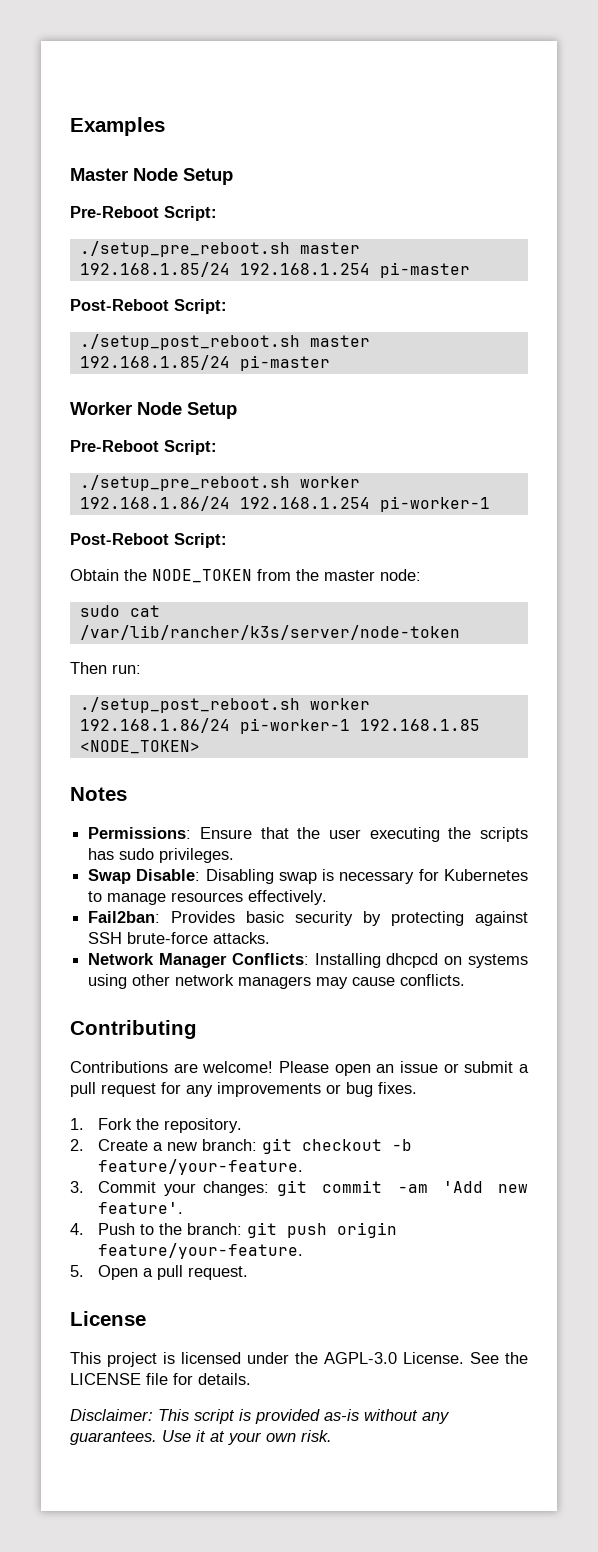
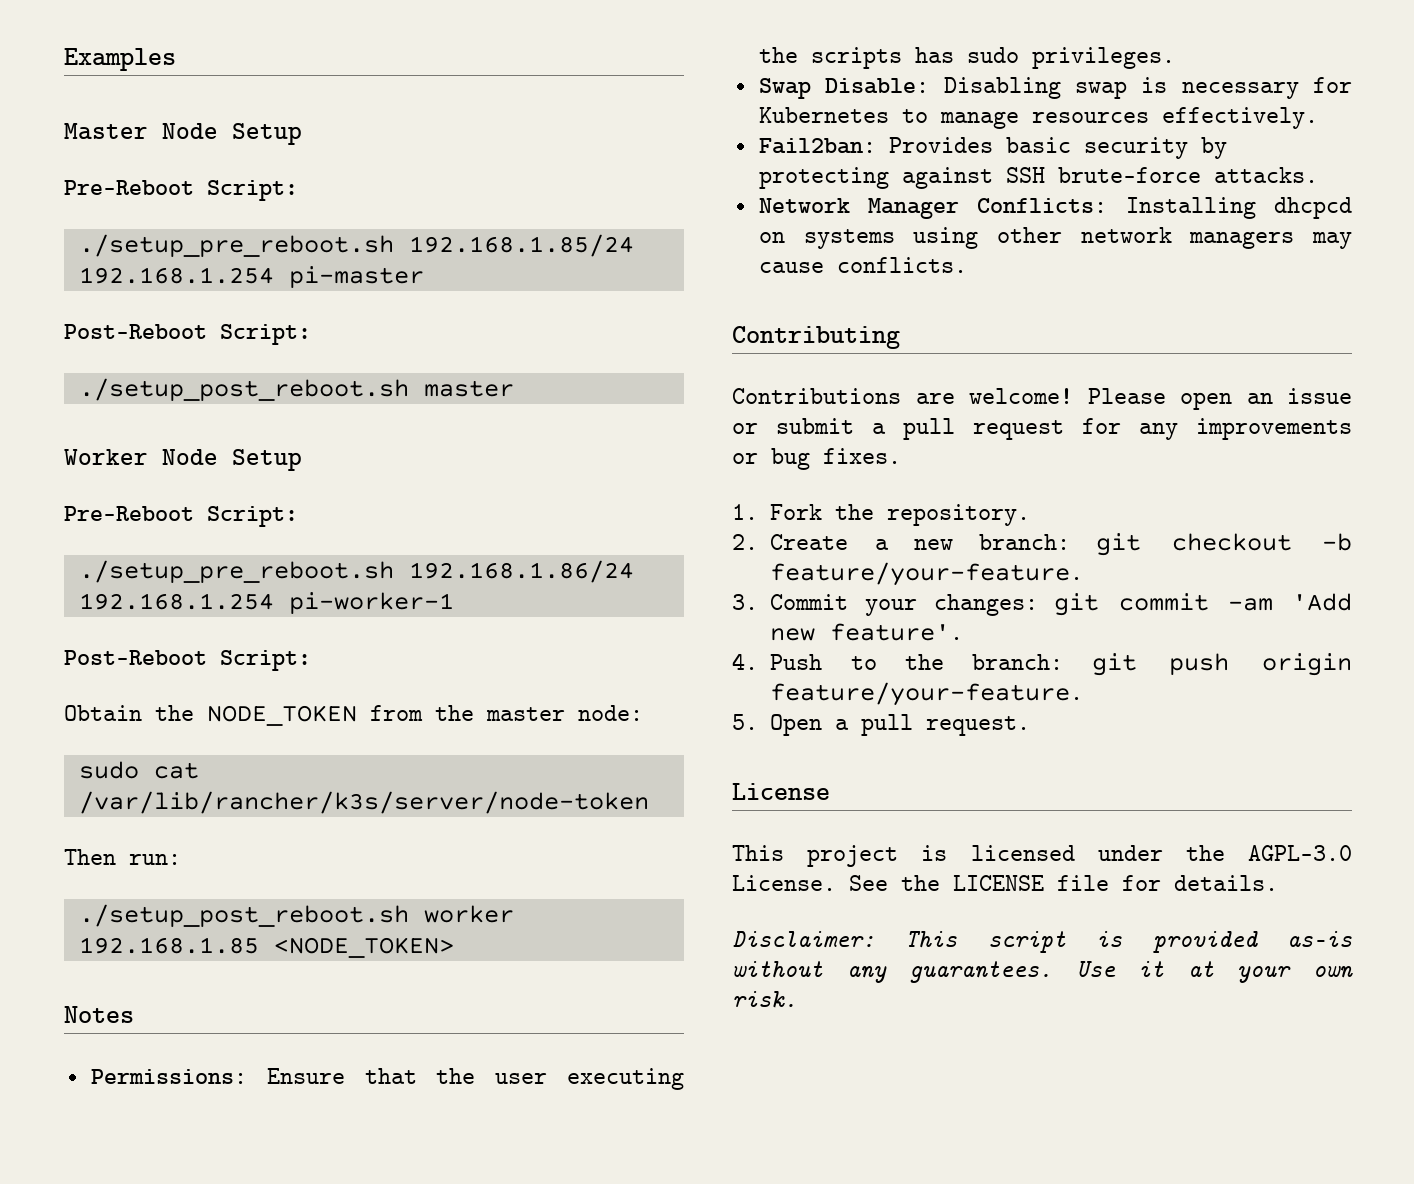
[299,242,360,254] master -> (394, 245) none
[79,355,330,371] 192.168.1.85/24 pi-master -> (514, 388) none
[299,476,360,488] worker -> (394, 571) none
[79,718,350,734] 192.168.1.86/24 pi-worker-1 -> (514, 914) none

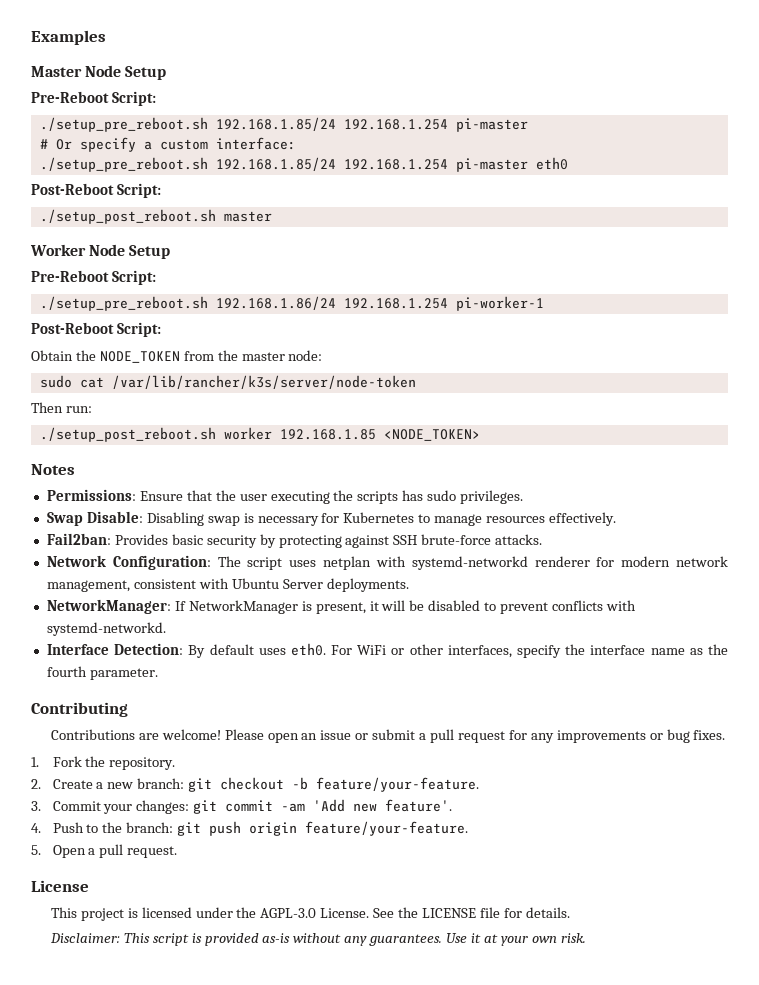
(424, 277) none -> [39,137,296,152] [39,157,568,172] // # Or specify a custom interface: // ./setup_pre_reboot.sh 192.168.1.85/24 192.168.1.254 pi-master eth0
[868,197,1352,219] [758,227,1352,249] [758,257,967,273] Manager Conflicts: Installing dhcpcd on systems using other network managers may cause conflicts. -> [112,555,728,570] [46,578,409,592] [46,599,636,614] [46,622,166,636] [46,643,728,658] [46,666,158,680] Configuration: The script uses netplan with systemd-networkd renderer for modern network management, consistent with Ubuntu Server deployments. // NetworkManager: If NetworkManager is present, it will be disabled to prevent conflicts with systemd-networkd. // Interface Detection: By default uses eth0. For WiFi or other interfaces, specify the interface name as the fourth parameter.

